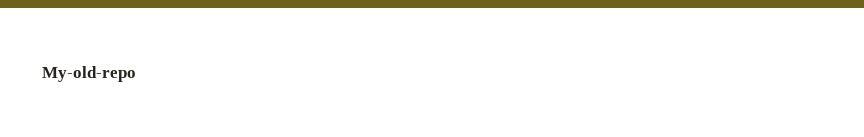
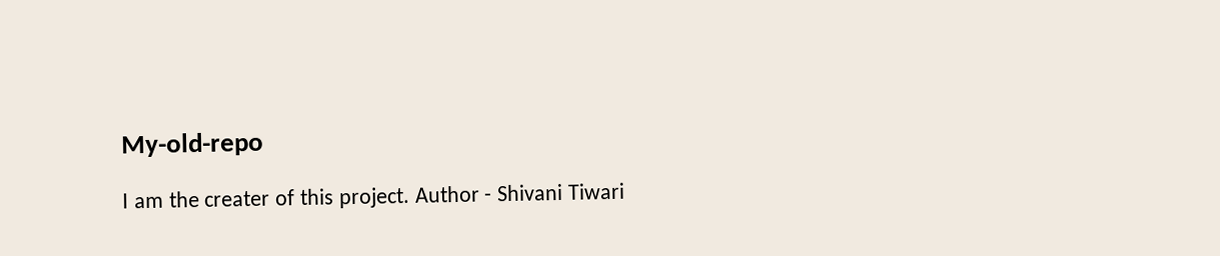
(136, 74) none -> [122,182,626,209] // I am the creater of this project. Author - Shivani Tiwari

